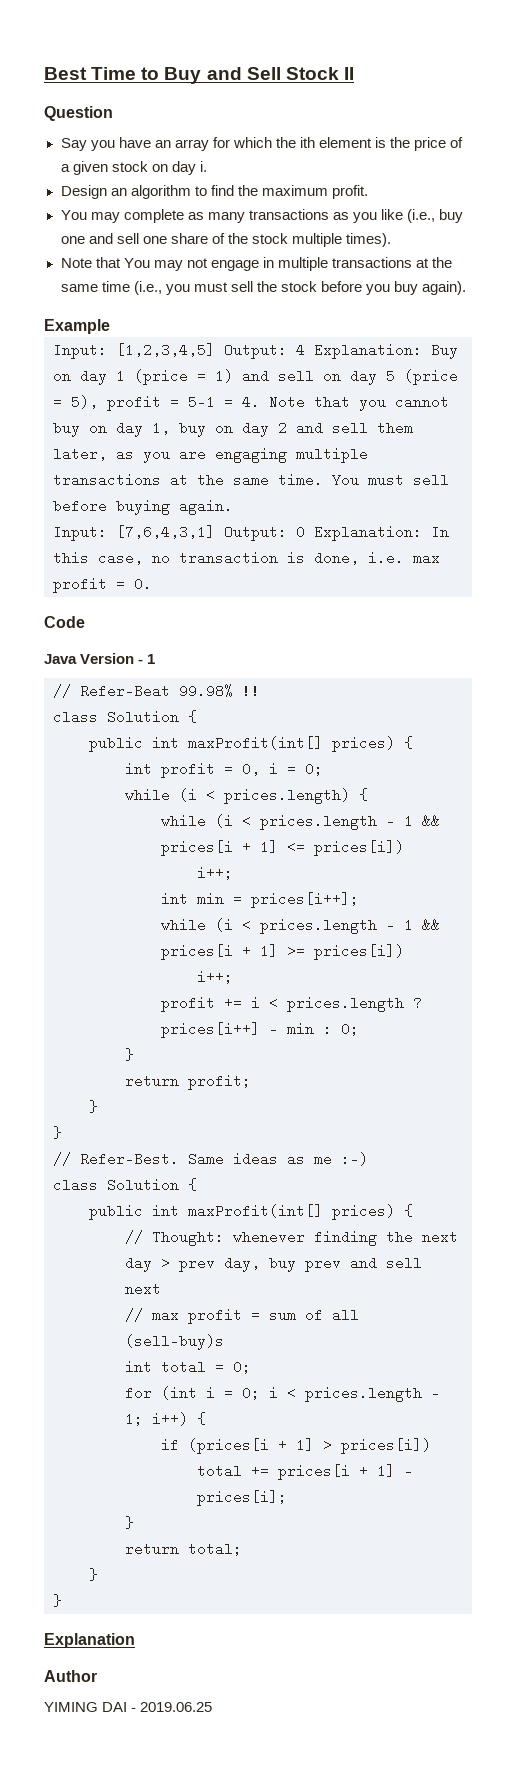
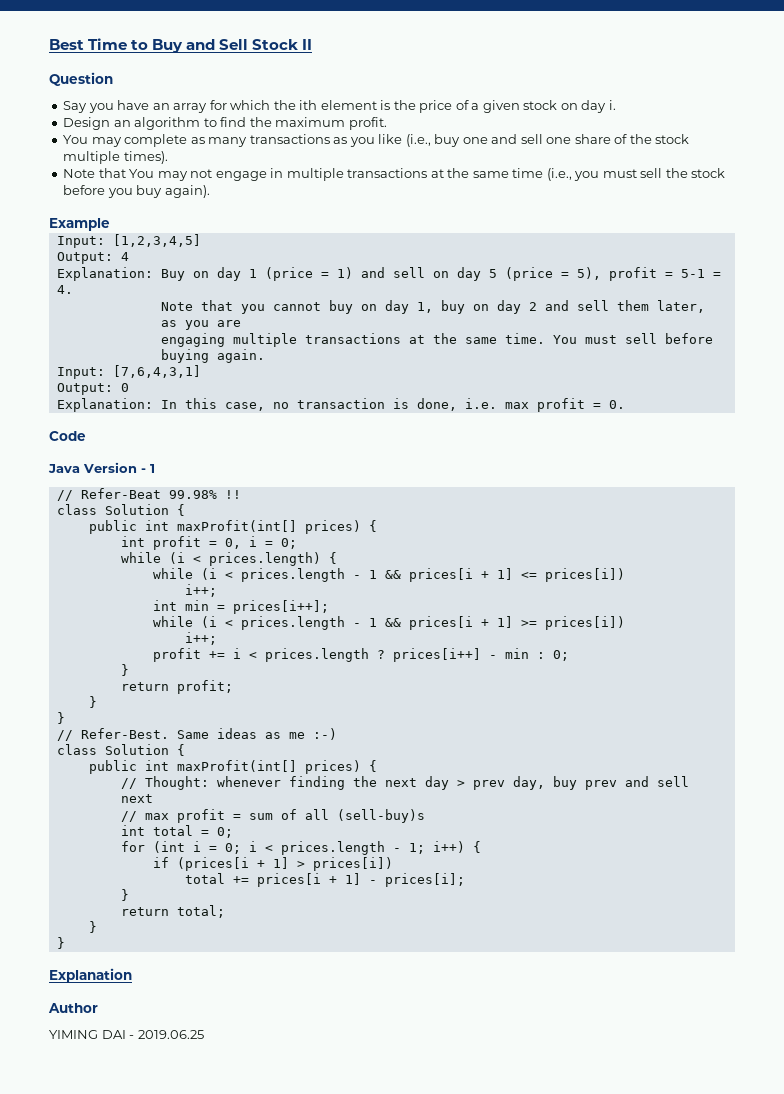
(215, 350) none -> (201, 240) //
(305, 350) none -> (129, 256) //
(260, 402) none -> (73, 289) //
(206, 454) none -> (241, 323) //
(215, 532) none -> (201, 371) //
(305, 532) none -> (129, 387) //

